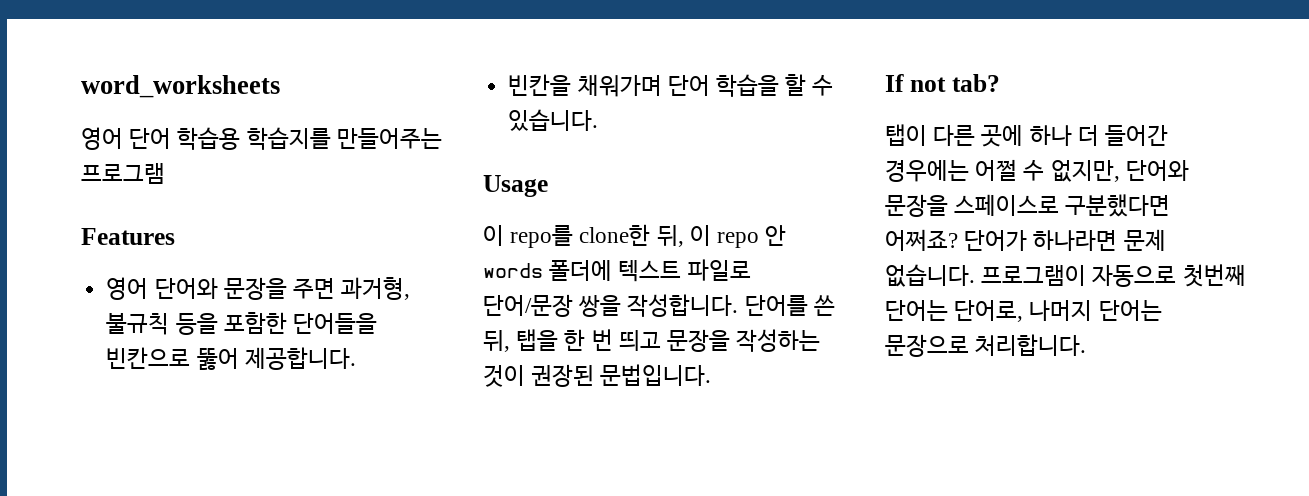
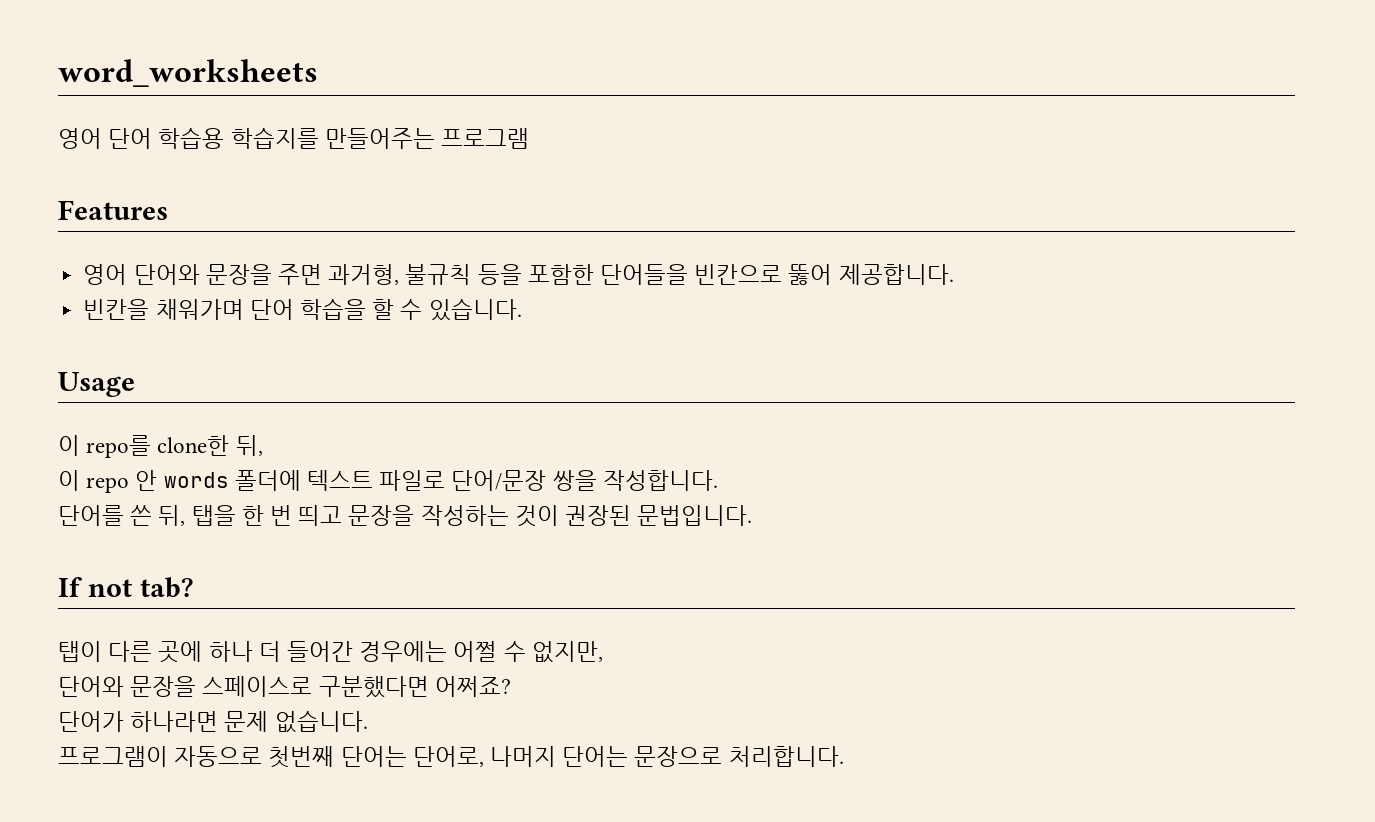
(684, 236) none -> (263, 445) //
(739, 305) none -> (718, 480) //
(1120, 171) none -> (603, 652) //
(958, 240) none -> (511, 686) //
(975, 275) none -> (368, 721) //

